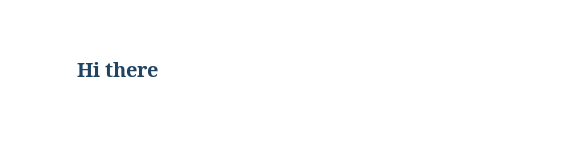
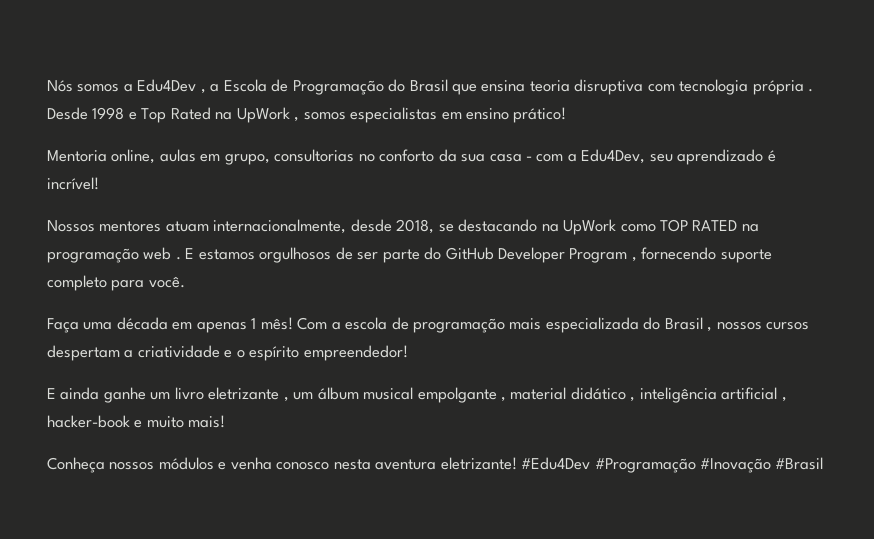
[77,62,159,77] Hi there -> [47,79,814,95] [47,107,567,123] [47,149,776,165] [47,177,99,190] [47,219,759,235] [47,247,772,263] [47,275,185,291] [47,317,810,333] [47,345,408,361] [47,387,787,403] [47,415,226,428] [47,457,824,473] Nós somos a Edu4Dev , a Escola de Programação do Brasil que ensina teoria disruptiva com tecnologia própria . Desde 1998 e Top Rated na UpWork , somos especialistas em ensino prático! // Mentoria online, aulas em grupo, consultorias no conforto da sua casa - com a Edu4Dev, seu aprendizado é incrível! // Nossos mentores atuam internacionalmente, desde 2018, se destacando na UpWork como TOP RATED na programação web . E estamos orgulhosos de ser parte do GitHub Developer Program , fornecendo suporte completo para você. // Faça uma década em apenas 1 mês! Com a escola de programação mais especializada do Brasil , nossos cursos despertam a criatividade e o espírito empreendedor! // E ainda ganhe um livro eletrizante , um álbum musical empolgante , material didático , inteligência artificial , hacker-book e muito mais! // Conheça nossos módulos e venha conosco nesta aventura eletrizante! #Edu4Dev #Programação #Inovação #Brasil

